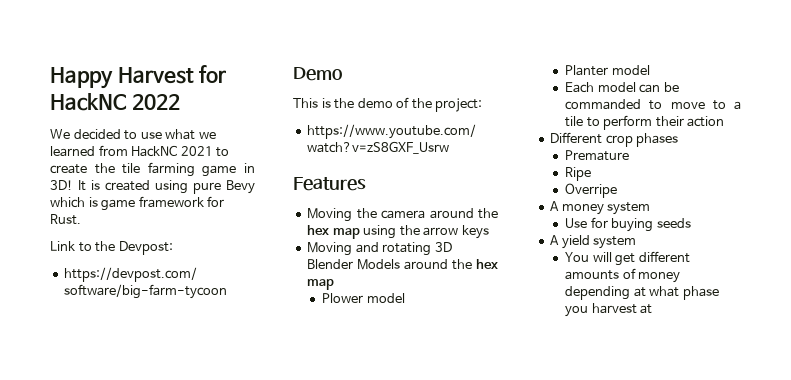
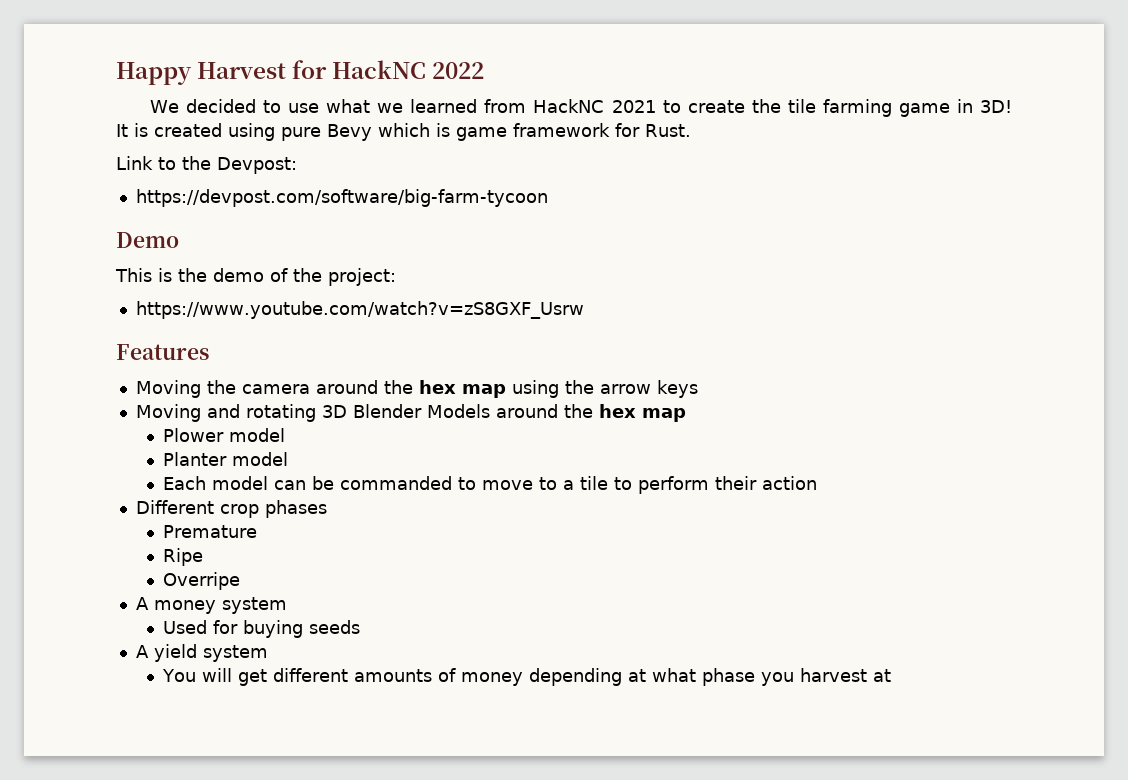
[565,218,588,228] Use -> [162,620,207,634] Used

